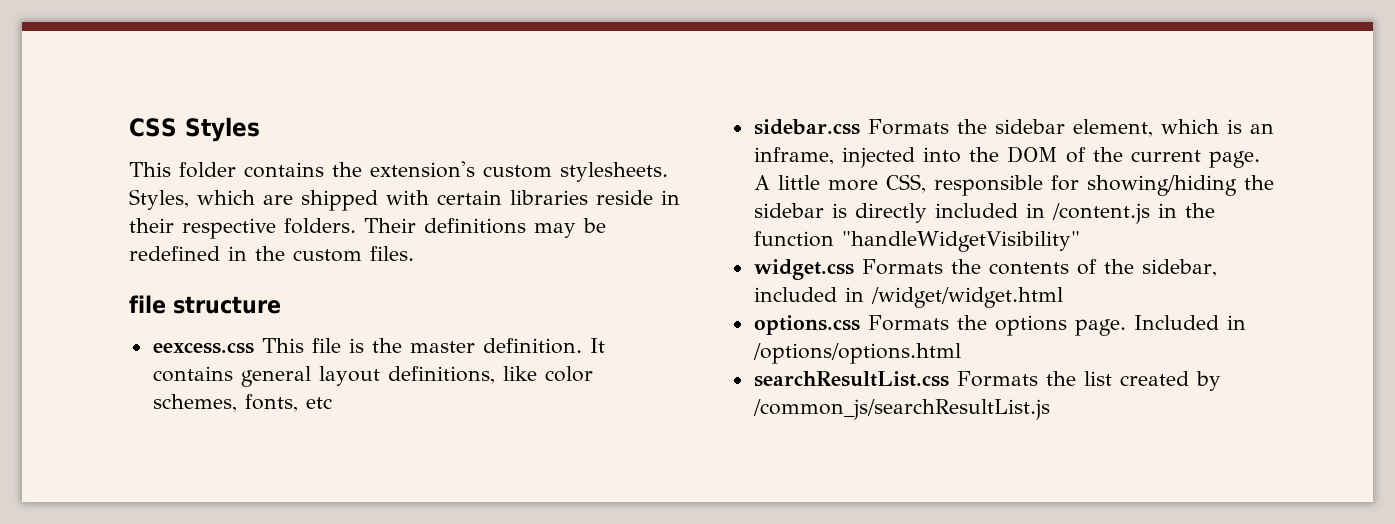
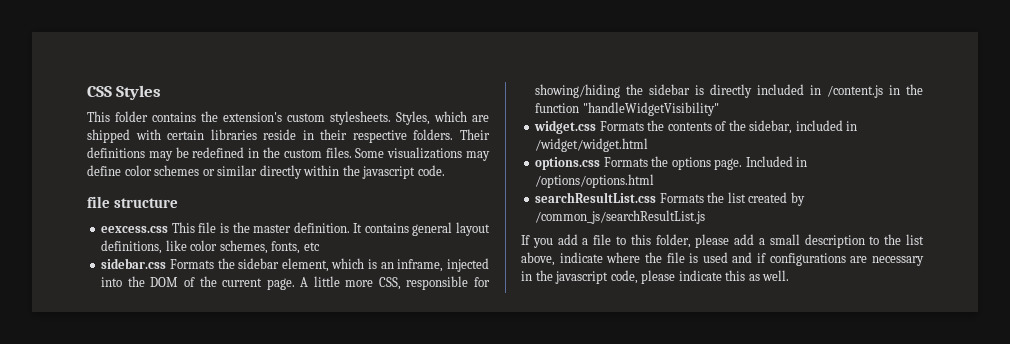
(414, 253) none -> [355,147,491,161] [87,165,445,179] Some visualizations may define color schemes or similar directly within the javascript code.
(1050, 409) none -> [521,234,925,248] [521,252,924,266] [521,270,790,284] // If you add a file to this folder, please add a small description to the list above, indicate where the file is used and if configurations are necessary in the javascript code, please indicate this as well.

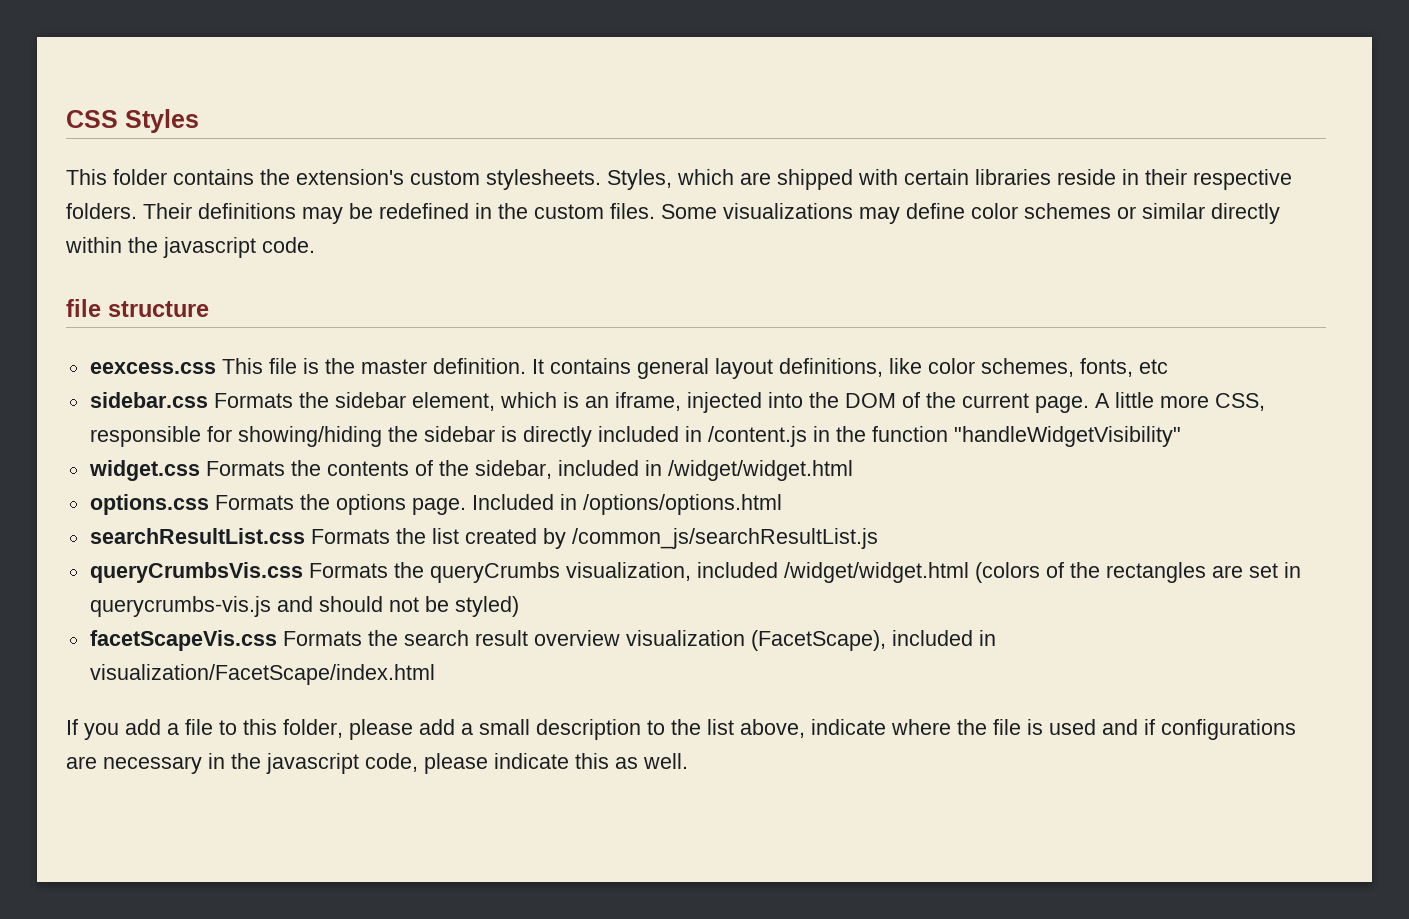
[397,259,444,272] inframe, -> [614,392,681,411] iframe,
(706, 217) none -> [89,562,1301,583] [89,596,519,617] [89,630,996,651] [89,664,435,685] // queryCrumbsVis.css Formats the queryCrumbs visualization, included /widget/widget.html (colors of the rectangles are set in querycrumbs-vis.js and should not be styled) // facetScapeVis.css Formats the search result overview visualization (FacetScape), included in visualization/FacetScape/index.html

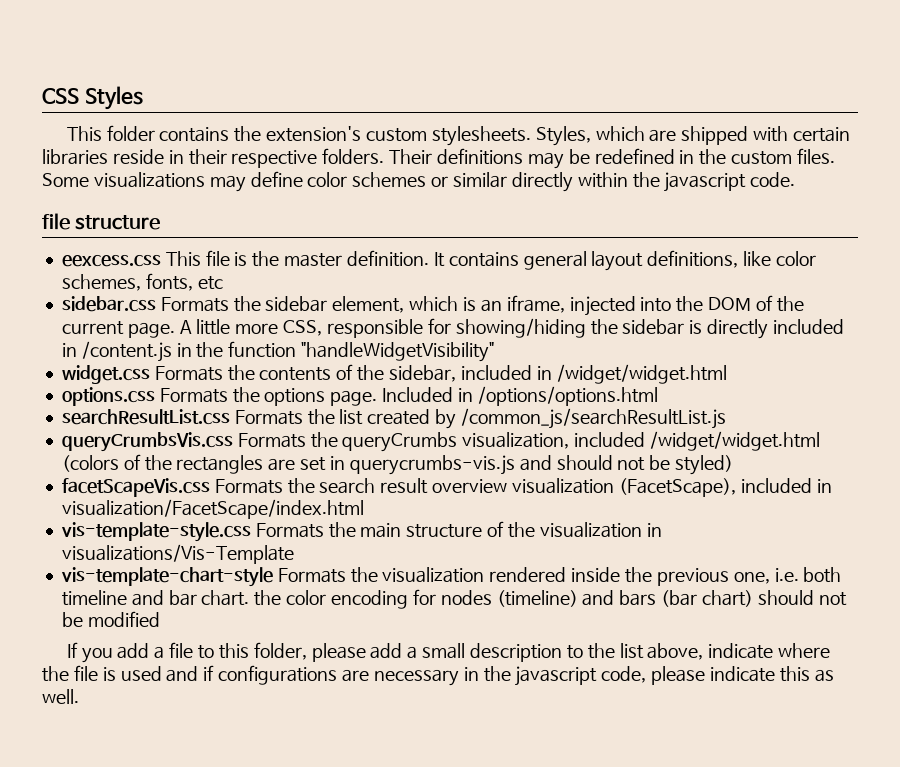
(435, 674) none -> [60,521,662,542] [61,544,294,564] [60,567,842,587] [61,589,847,609] [61,611,160,627] // vis-template-style.css Formats the main structure of the visualization in visualizations/Vis-Template // vis-template-chart-style Formats the visualization rendered inside the previous one, i.e. both timeline and bar chart. the color encoding for nodes (timeline) and bars (bar chart) should not be modified

